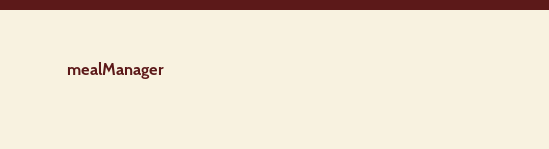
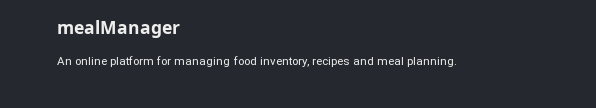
(164, 70) none -> [57,56,458,67] // An online platform for managing food inventory, recipes and meal planning.

